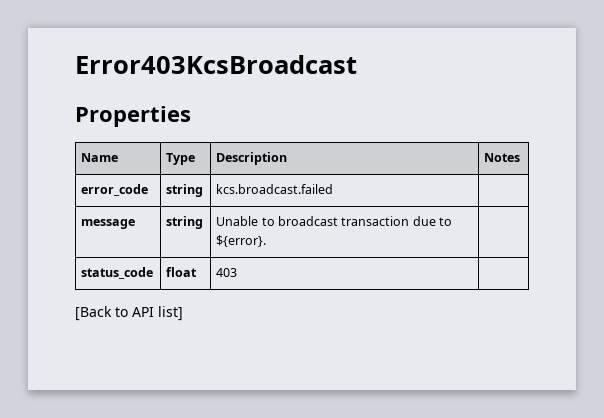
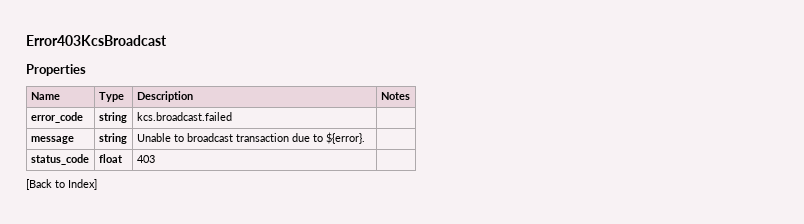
[132,306,183,321] API list] -> [68,179,97,190] Index]

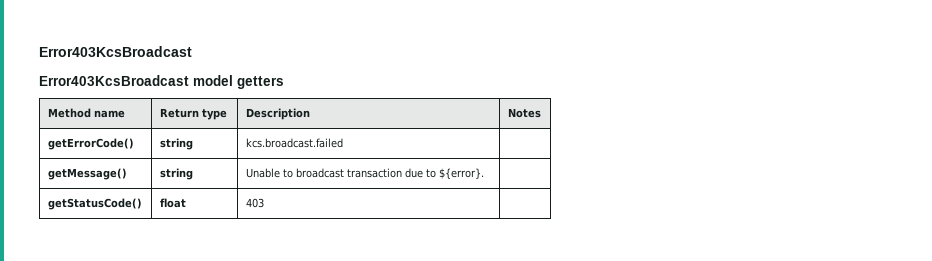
[26,64,86,76] [30,92,60,100] [98,92,124,102] Properties // Name | Type -> [39,75,284,89] [47,108,125,118] [159,108,227,120] Error403KcsBroadcast model getters // Method name | Return type
[30,112,83,123] error_code -> [47,138,134,150] getErrorCode()
[30,136,74,144] message -> [47,168,127,180] getMessage()
[30,154,89,165] status_code -> [47,198,142,210] getStatusCode()
[26,179,97,190] // [Back to Index] -> (264, 203) none

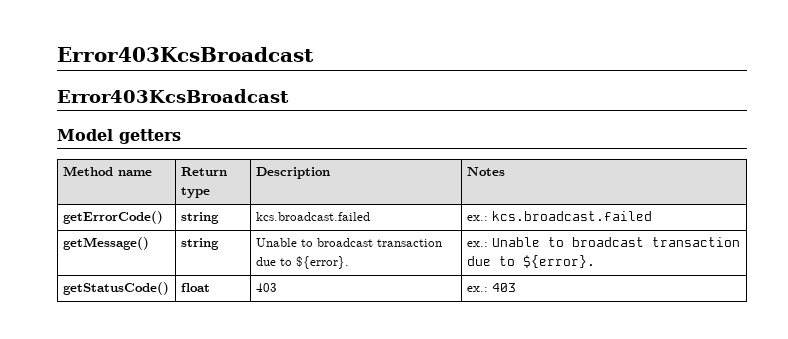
[193,75,233,86] model -> [57,129,113,141] // Model
(343, 143) none -> [466,211,652,221] ex.: kcs.broadcast.failed
(484, 173) none -> [466,237,740,247] [466,255,595,268] ex.: Unable to broadcast transaction due to ${error}.
(264, 203) none -> [466,283,516,292] ex.: 403

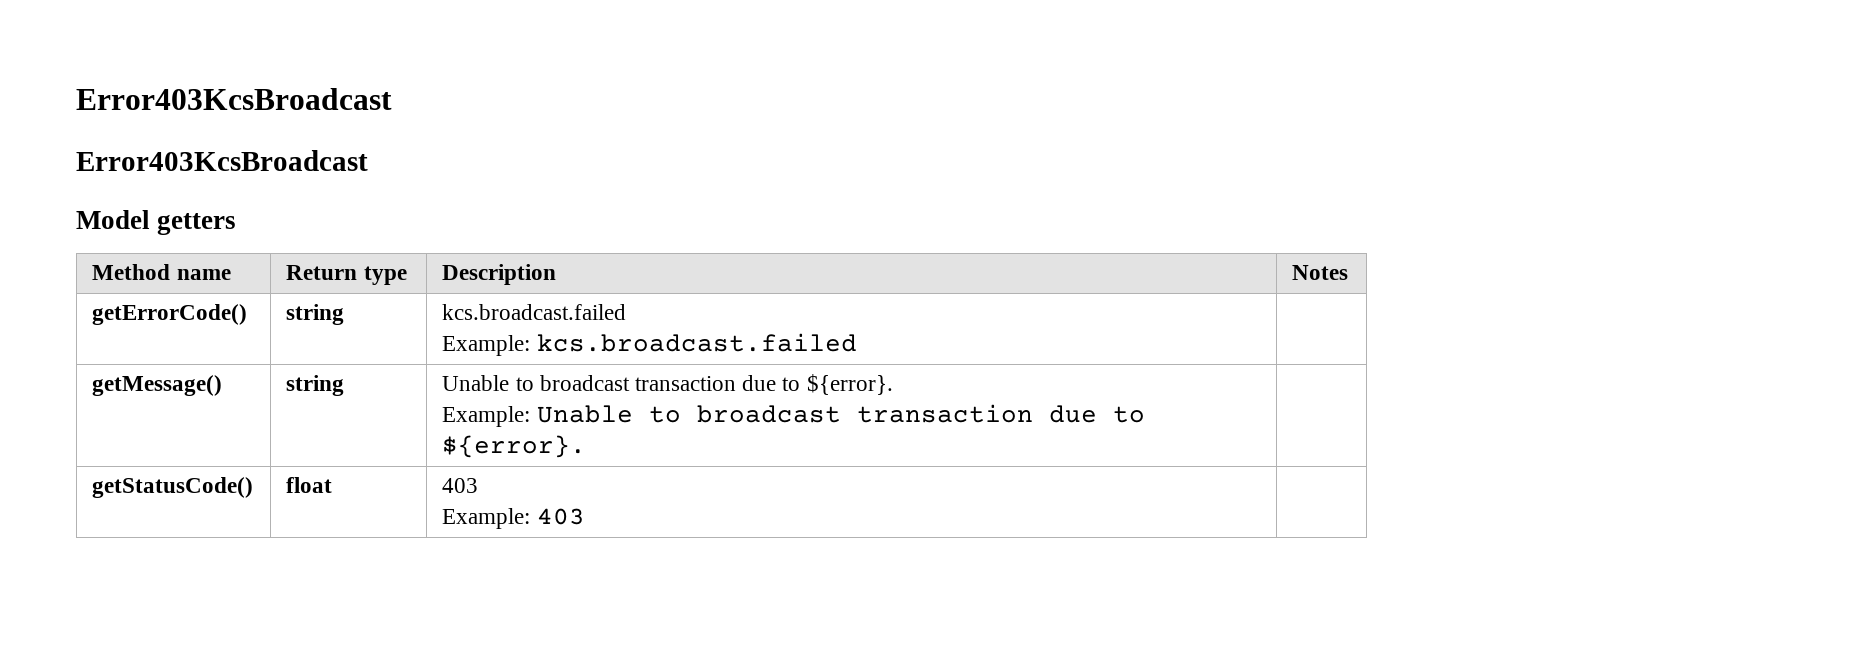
[466,211,652,221] | ex.: kcs.broadcast.failed -> [442,333,857,356] // Example: kcs.broadcast.failed |
[466,237,740,247] [466,255,595,268] | ex.: Unable to broadcast transaction due to ${error}. -> [442,404,1145,427] [442,435,587,458] // Example: Unable to broadcast transaction due to ${error}. |
[466,283,516,292] | ex.: 403 -> [442,508,585,529] // Example: 403 |

